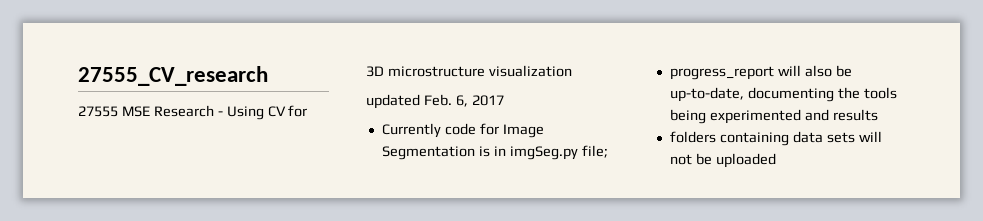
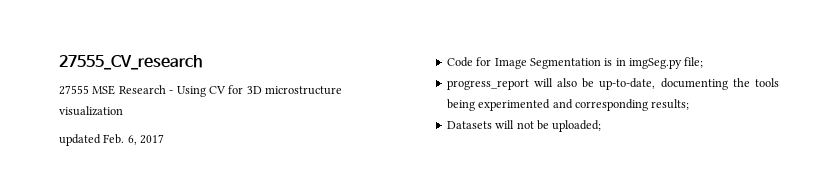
[381,123,476,138] Currently code -> [446,57,473,67] Code
[832,109,878,121] [669,131,855,146] results // folders containing data sets -> [574,99,690,111] [446,121,492,129] corresponding results; // Datasets
[715,153,776,168] uploaded -> [552,120,602,132] uploaded;

